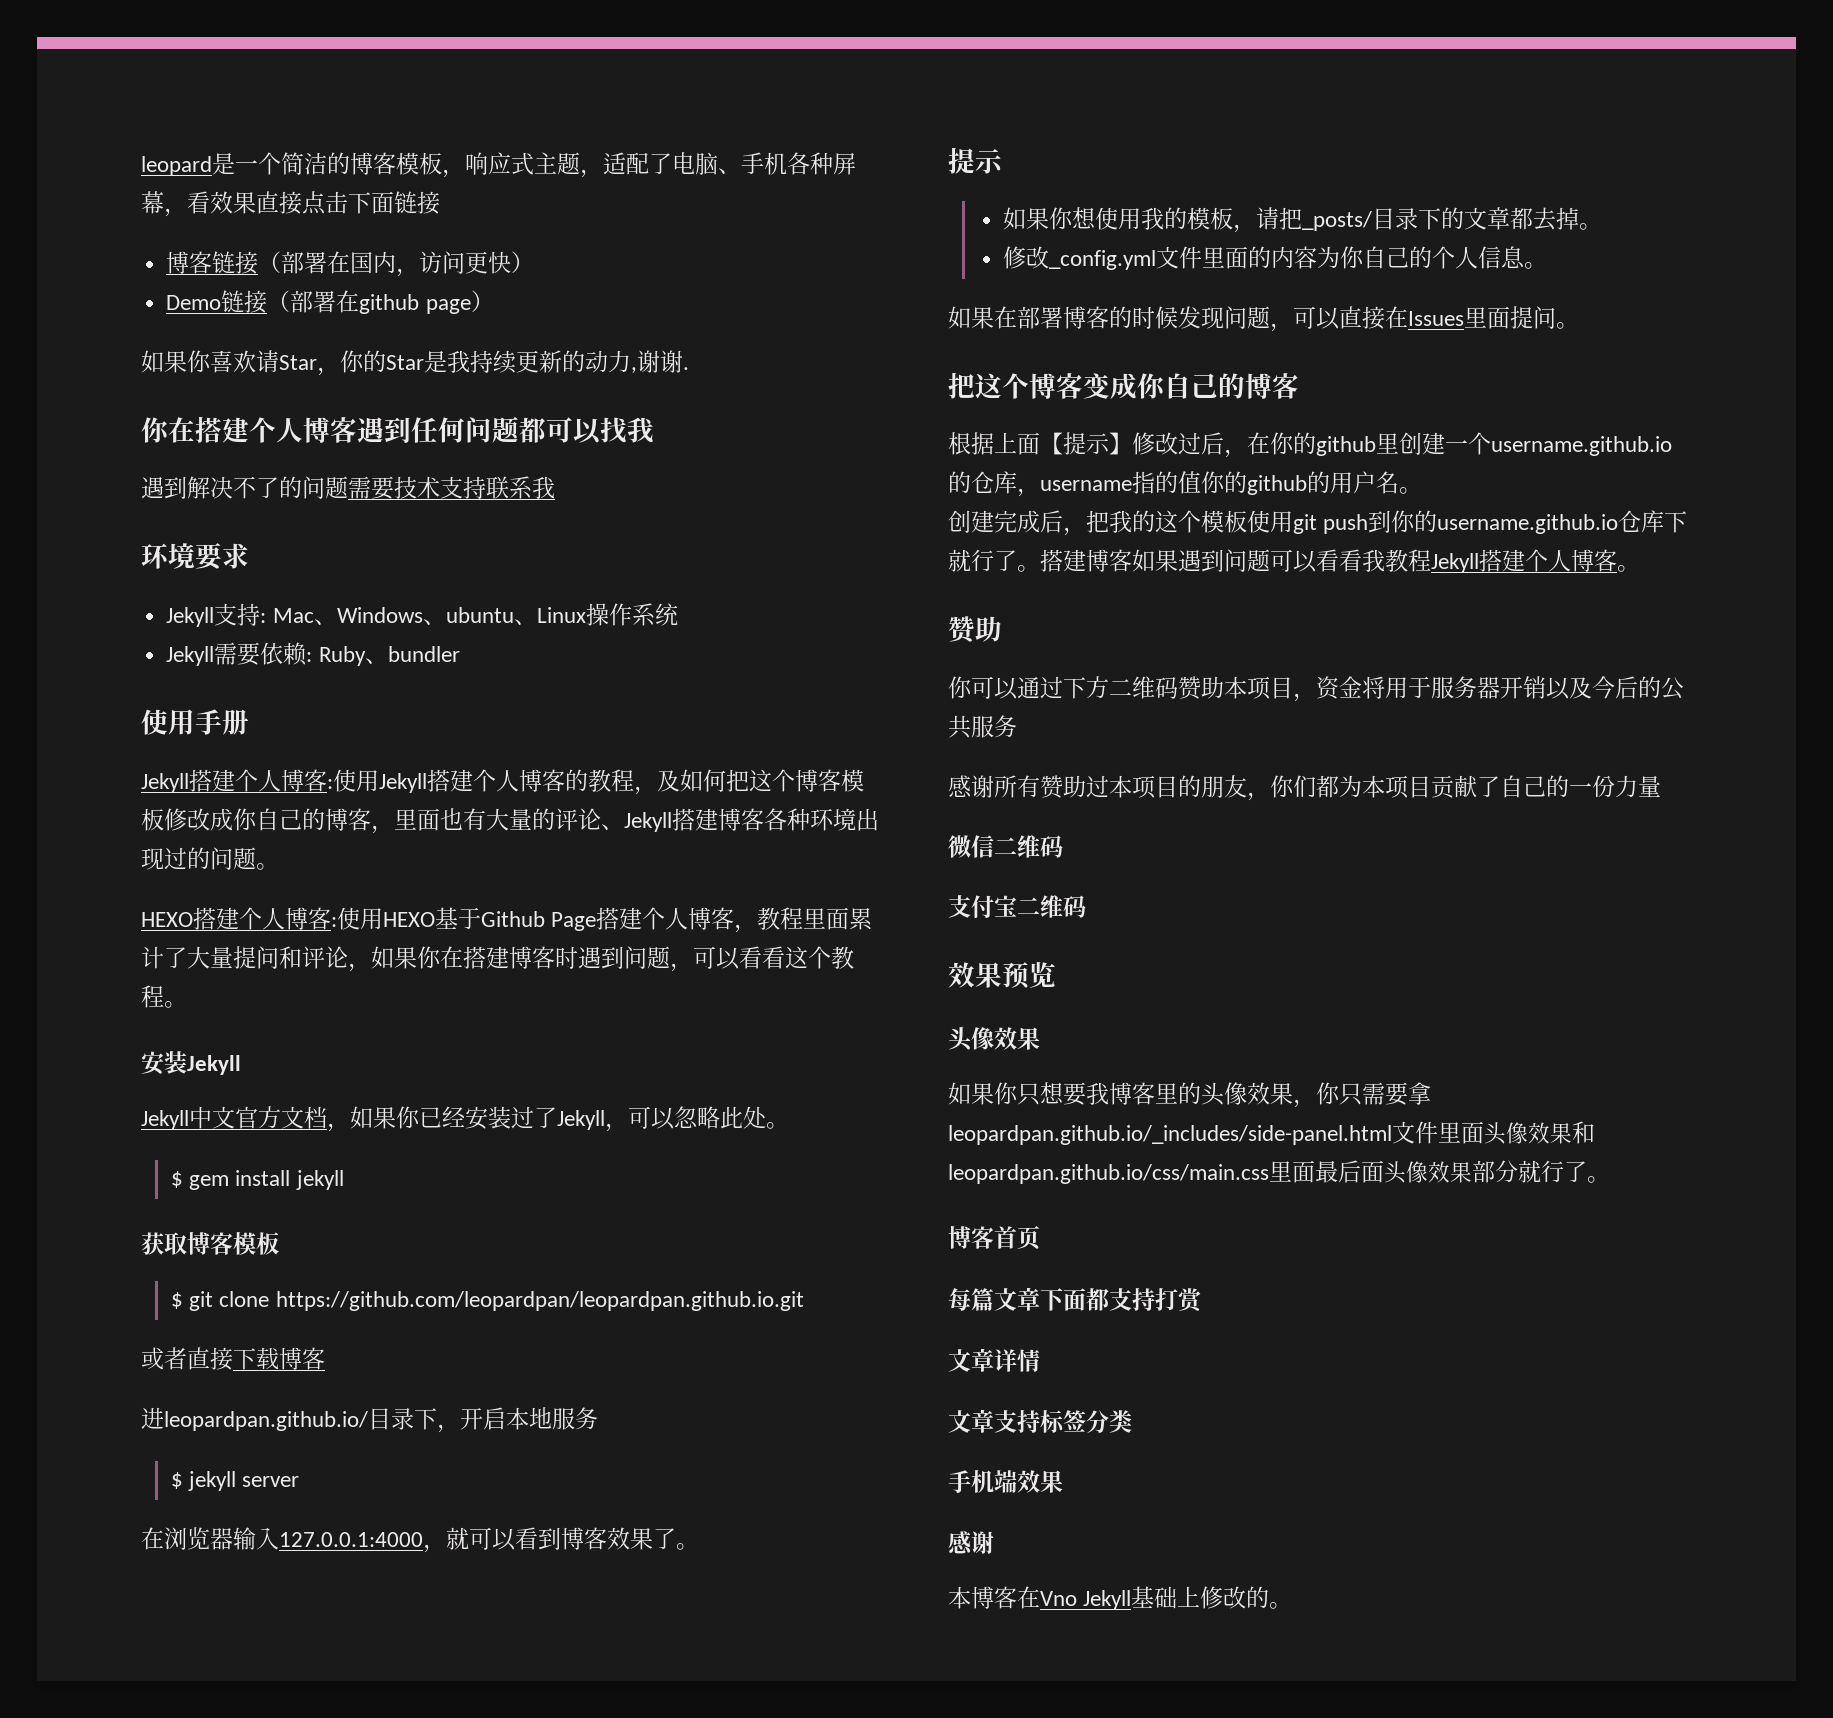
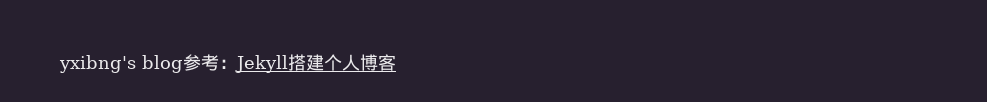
[141,152,856,178] [141,191,440,217] [166,251,535,277] [166,290,494,314] [141,350,689,376] [141,416,654,444] [141,476,555,500] [141,543,249,570] [166,603,678,627] [166,642,460,666] [141,709,249,735] [141,769,864,795] [141,808,879,834] [141,847,279,870] [141,907,873,933] [141,946,854,972] [141,985,187,1008] [141,1051,241,1075] [141,1106,789,1132] [171,1170,344,1190] [141,1232,279,1255] [171,1291,804,1311] [141,1347,325,1370] [141,1407,598,1433] [171,1471,300,1491] [141,1527,699,1553] [948,147,1004,174] [1003,207,1603,233] [1003,246,1548,270] [948,306,1579,332] [948,372,1299,399] [948,432,1672,458] [948,471,1422,497] [948,510,1688,536] [948,549,1640,573] [948,616,1002,644] [948,676,1684,702] [948,715,1017,739] [948,775,1661,801] [948,835,1063,858] [948,895,1086,919] [948,961,1056,989] [948,1027,1040,1051] [948,1082,1431,1108] [948,1121,1595,1145] [948,1160,1610,1184] [948,1226,1040,1250] [948,1287,1204,1313] [948,1348,1040,1372] [948,1409,1132,1434] [948,1470,1063,1493] [948,1531,994,1555] [948,1586,1293,1610] leopard是一个简洁的博客模板，响应式主题，适配了电脑、手机各种屏幕，看效果直接点击下面链接 // 博客链接（部署在国内，访问更快） // Demo链接（部署在github page） // 如果你喜欢请Star，你的Star是我持续更新的动力,谢谢. // 你在搭建个人博客遇到任何问题都可以找我 // 遇到解决不了的问题需要技术支持联系我 // 环境要求 // Jekyll支持: Mac、Windows、ubuntu、Linux操作系统 // Jekyll需要依赖: Ruby、bundler // 使用手册 // Jekyll搭建个人博客:使用Jekyll搭建个人博客的教程，及如何把这个博客模板修改成你自己的博客，里面也有大量的评论、Jekyll搭建博客各种环境出现过的问题。 // HEXO搭建个人博客:使用HEXO基于Github Page搭建个人博客，教程里面累计了大量提问和评论，如果你在搭建博客时遇到问题，可以看看这个教程。 // 安装Jekyll // Jekyll中文官方文档，如果你已经安装过了Jekyll，可以忽略此处。 // $ gem install jekyll // 获取博客模板 // $ git clone https://github.com/leopardpan/leopardpan.github.io.git // 或者直接下载博客 // 进leopardpan.github.io/目录下，开启本地服务 // $ jekyll server // 在浏览器输入127.0.0.1:4000，就可以看到博客效果了。 // 提示 // 如果你想使用我的模板，请把_posts/目录下的文章都去掉。 // 修改_config.yml文件里面的内容为你自己的个人信息。 // 如果在部署博客的时候发现问题，可以直接在Issues里面提问。 // 把这个博客变成你自己的博客 // 根据上面【提示】修改过后，在你的github里创建一个username.github.io的仓库，username指的值你的github的用户名。 // 创建完成后，把我的这个模板使用git push到你的username.github.io仓库下就行了。搭建博客如果遇到问题可以看看我教程Jekyll搭建个人博客。 // 赞助 // 你可以通过下方二维码赞助本项目，资金将用于服务器开销以及今后的公共服务 // 感谢所有赞助过本项目的朋友，你们都为本项目贡献了自己的一份力量 // 微信二维码 // 支付宝二维码 // 效果预览 // 头像效果 // 如果你只想要我博客里的头像效果，你只需要拿leopardpan.github.io/_includes/side-panel.html文件里面头像效果和leopardpan.github.io/css/main.css里面最后面头像效果部分就行了。 // 博客首页 // 每篇文章下面都支持打赏 // 文章详情 // 文章支持标签分类 // 手机端效果 // 感谢 // 本博客在Vno Jekyll基础上修改的。 -> [59,54,396,73] yxibng's blog参考：Jekyll搭建个人博客

